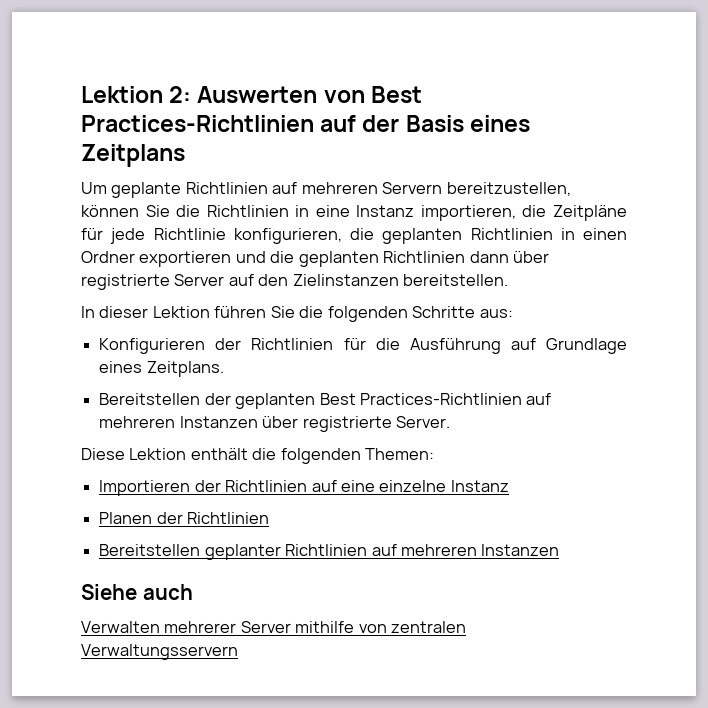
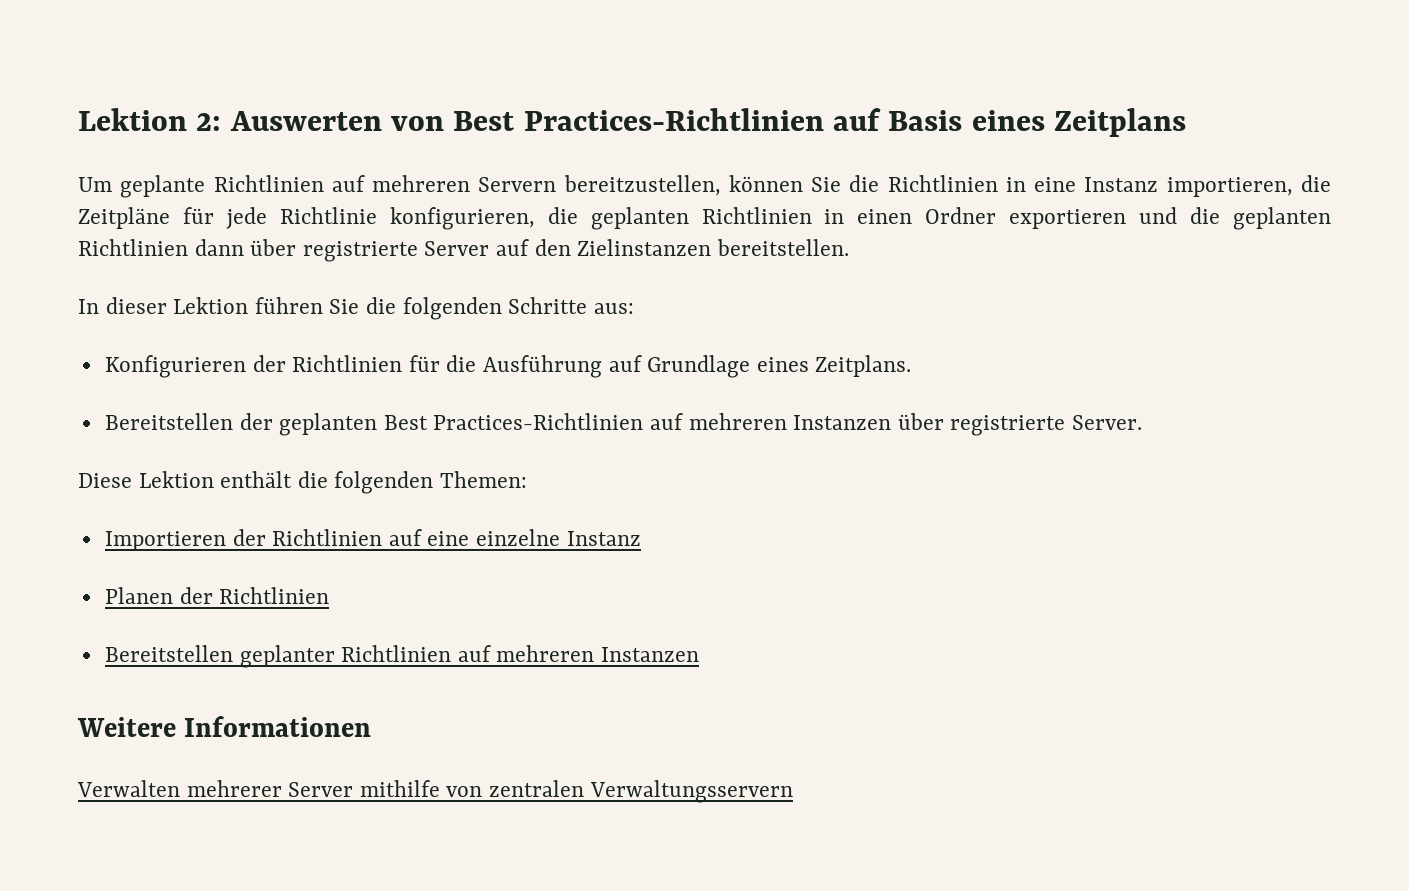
[362,115,400,132] der -> (881, 119) none
[81,584,193,600] Siehe auch -> [77,716,372,737] Weitere Informationen

